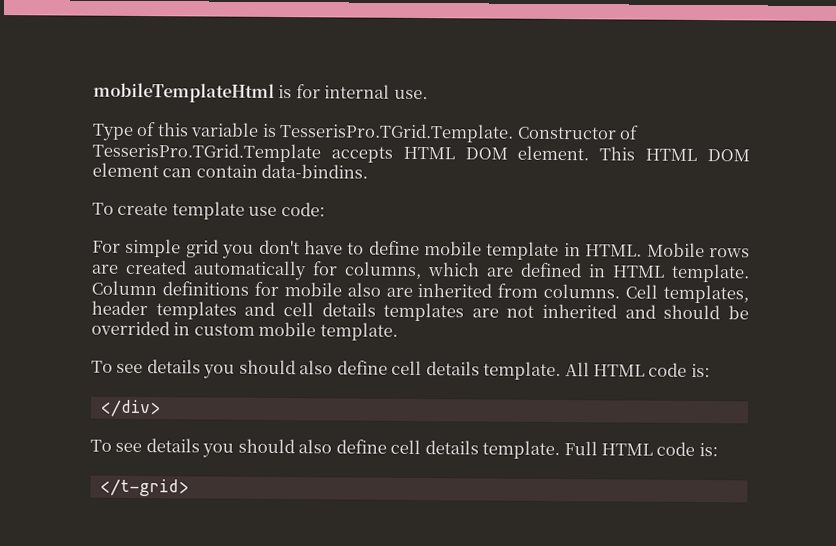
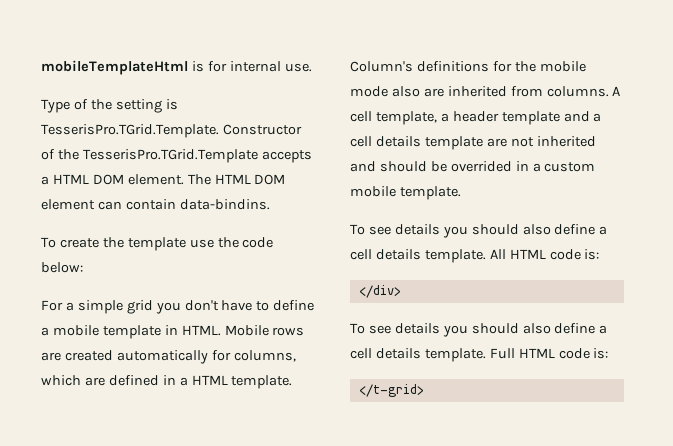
[156,122,260,137] this variable -> [90,99,162,113] the setting
(640, 132) none -> [57,149,79,160] the
(393, 154) none -> [41,176,49,185] a
[599,146,636,161] This -> [187,174,211,185] The
(169, 209) none -> [102,237,124,248] the
[280,202,325,217] code: -> [217,237,274,248] [41,262,83,273] the code below:
(121, 246) none -> [65,302,74,311] a
(420, 248) none -> [41,327,49,336] a
(606, 271) none -> [179,377,188,386] a
[91,280,157,296] Column -> [350,61,413,72] Column's
[283,282,342,297] mobile -> [514,61,586,72] [350,86,388,97] the mobile mode
[625,284,749,304] [91,300,465,322] Cell templates, header templates and cell details templates -> [612,86,621,96] [350,111,602,125] [350,136,483,150] A cell template, a header template and a cell details template
(191, 329) none -> [532,163,541,172] a
(388, 367) none -> [599,226,608,235] a
(387, 446) none -> [599,325,608,334] a

